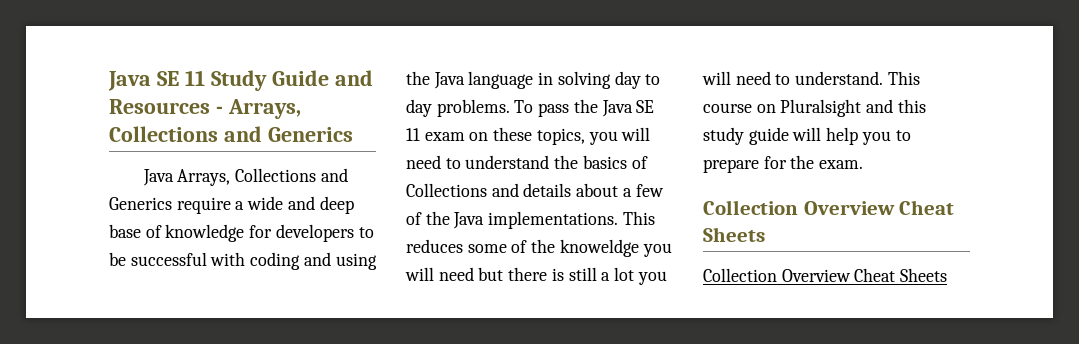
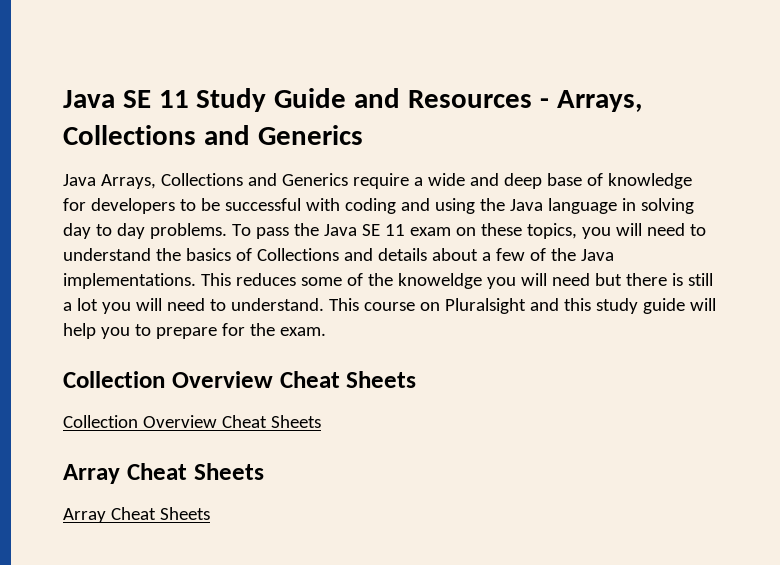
(948, 275) none -> [63,463,264,484] [63,507,210,523] // Array Cheat Sheets // Array Cheat Sheets

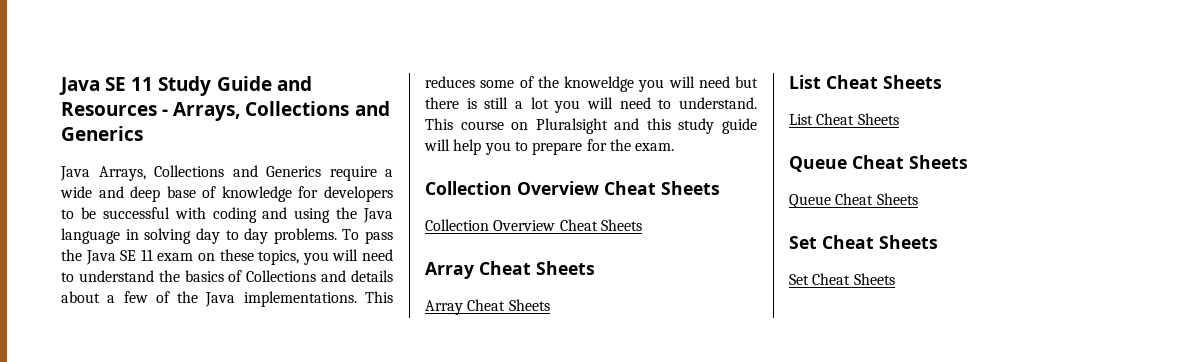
(210, 513) none -> [789,75,942,89] [789,113,899,125] [789,155,968,172] [789,193,918,208] [789,235,938,249] [789,273,895,285] // List Cheat Sheets // List Cheat Sheets // Queue Cheat Sheets // Queue Cheat Sheets // Set Cheat Sheets // Set Cheat Sheets

